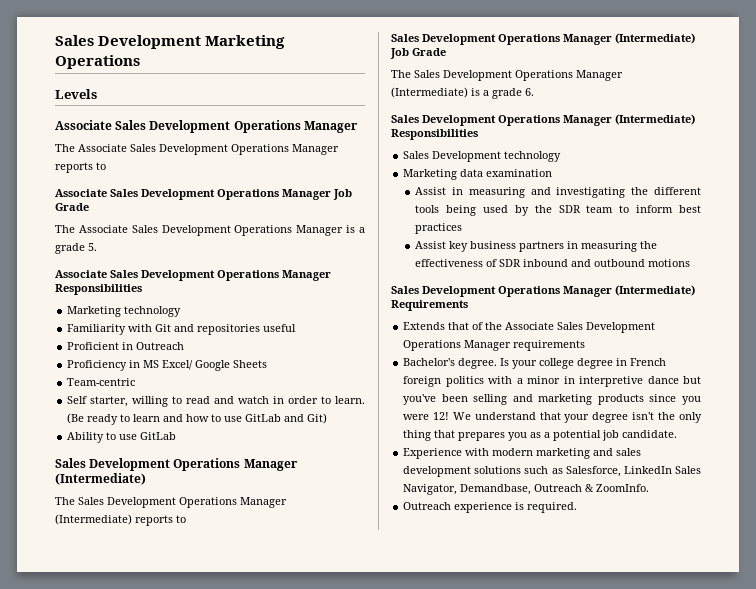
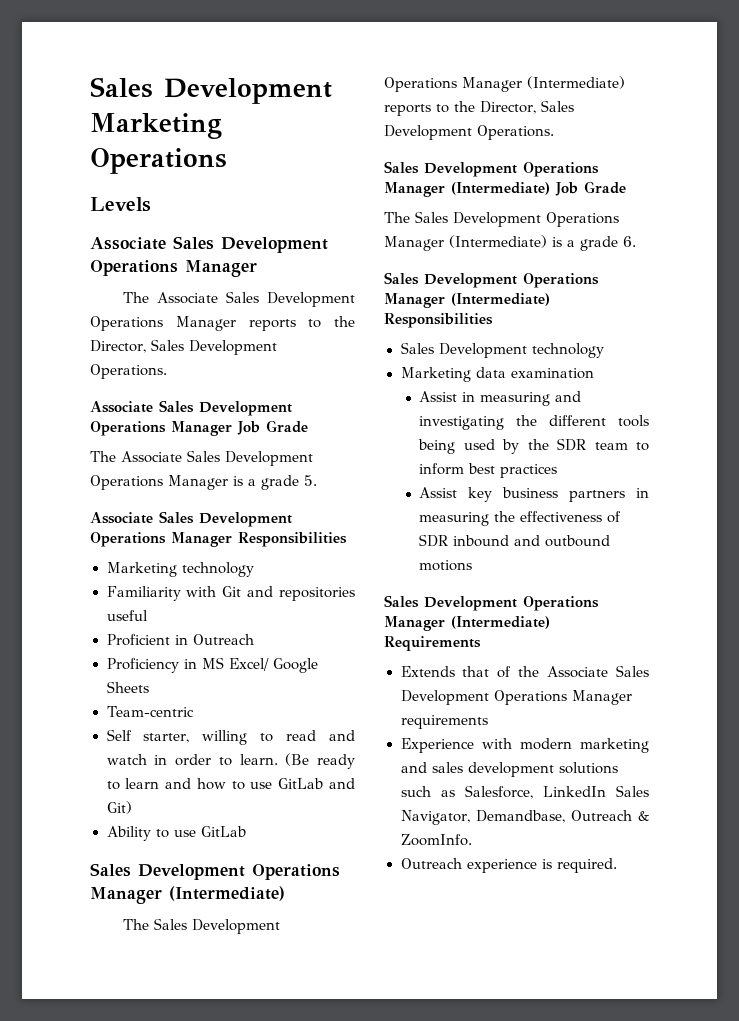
(106, 166) none -> [334,316,355,327] [90,339,277,355] [90,364,167,379] the Director, Sales Development Operations.
(186, 519) none -> [454,100,574,114] [384,125,554,140] the Director, Sales Development Operations.
[403,358,667,369] [403,376,701,387] [403,394,701,405] [403,412,702,423] [403,430,678,441] // Bachelor's degree. Is your college degree in French foreign politics with a minor in interpretive dance but you've been selling and marketing products since you were 12! We understand that your degree isn't the only thing that prepares you as a potential job candidate. -> (488, 722) none

